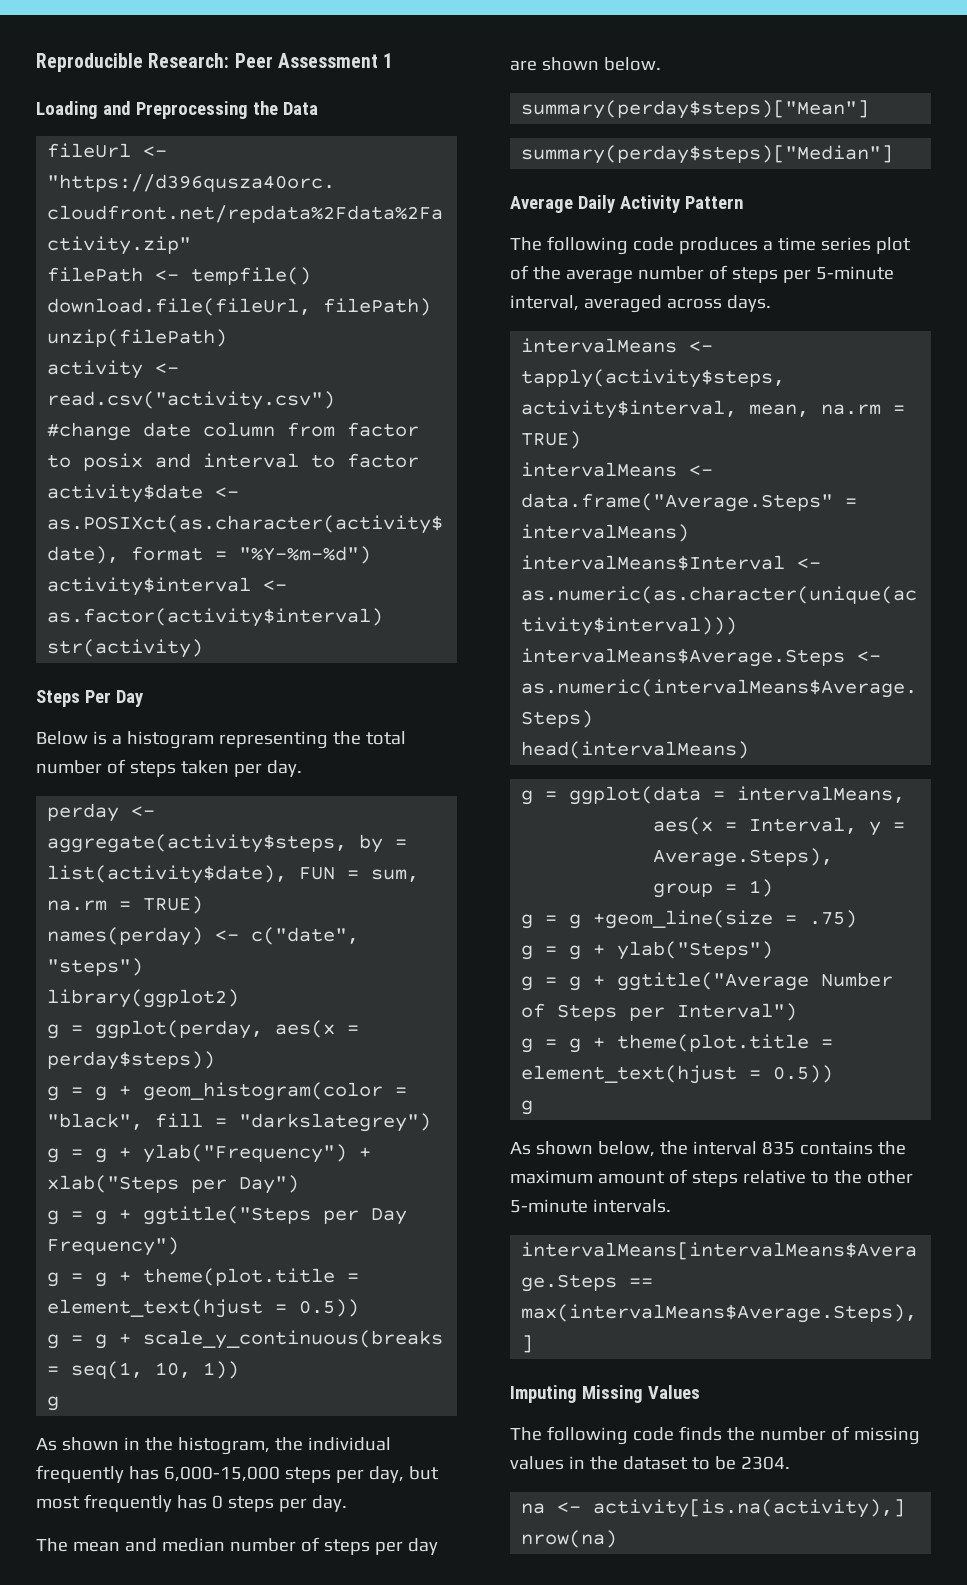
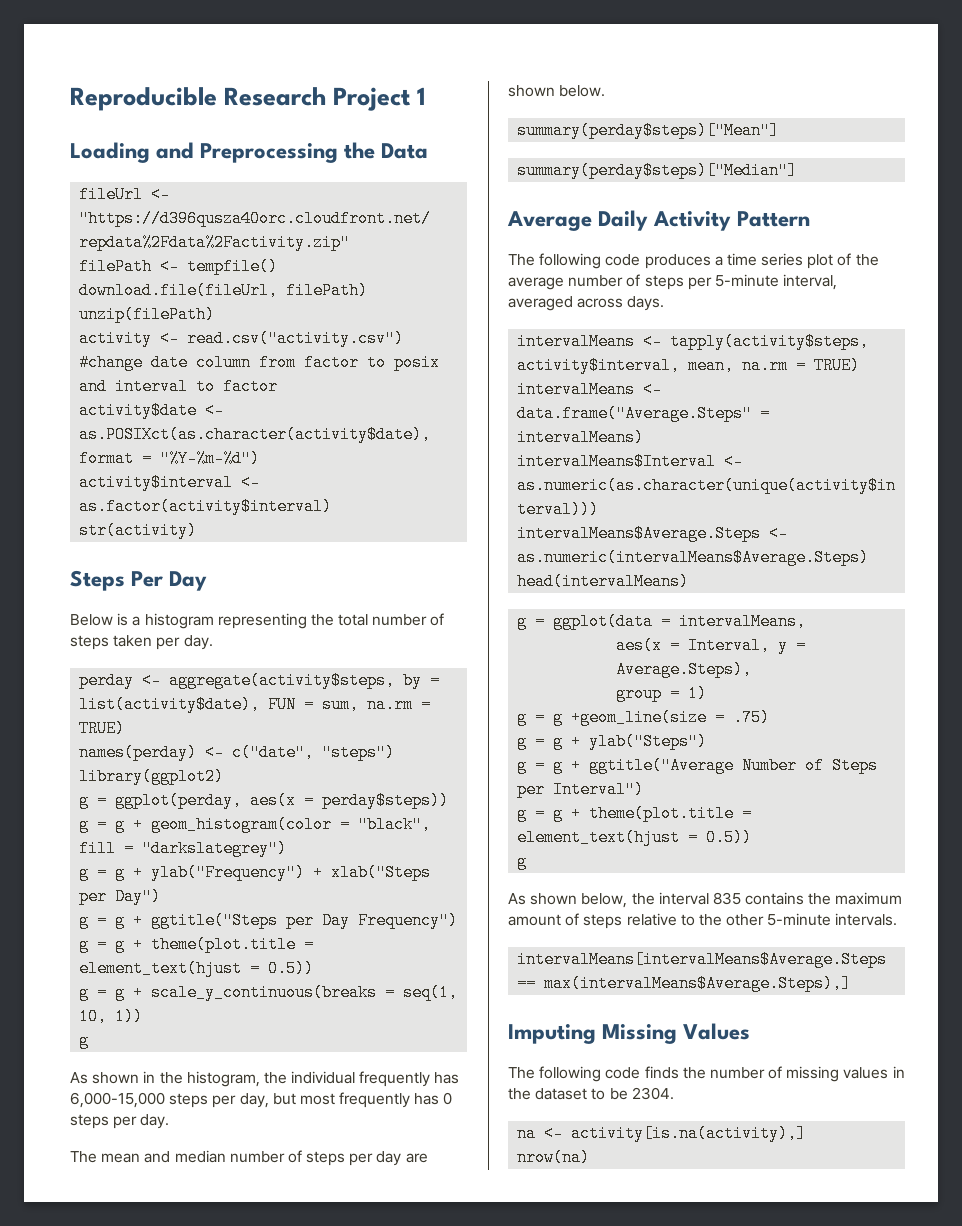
[148,53,378,68] Research: Peer Assessment -> [224,87,412,111] Research Project

